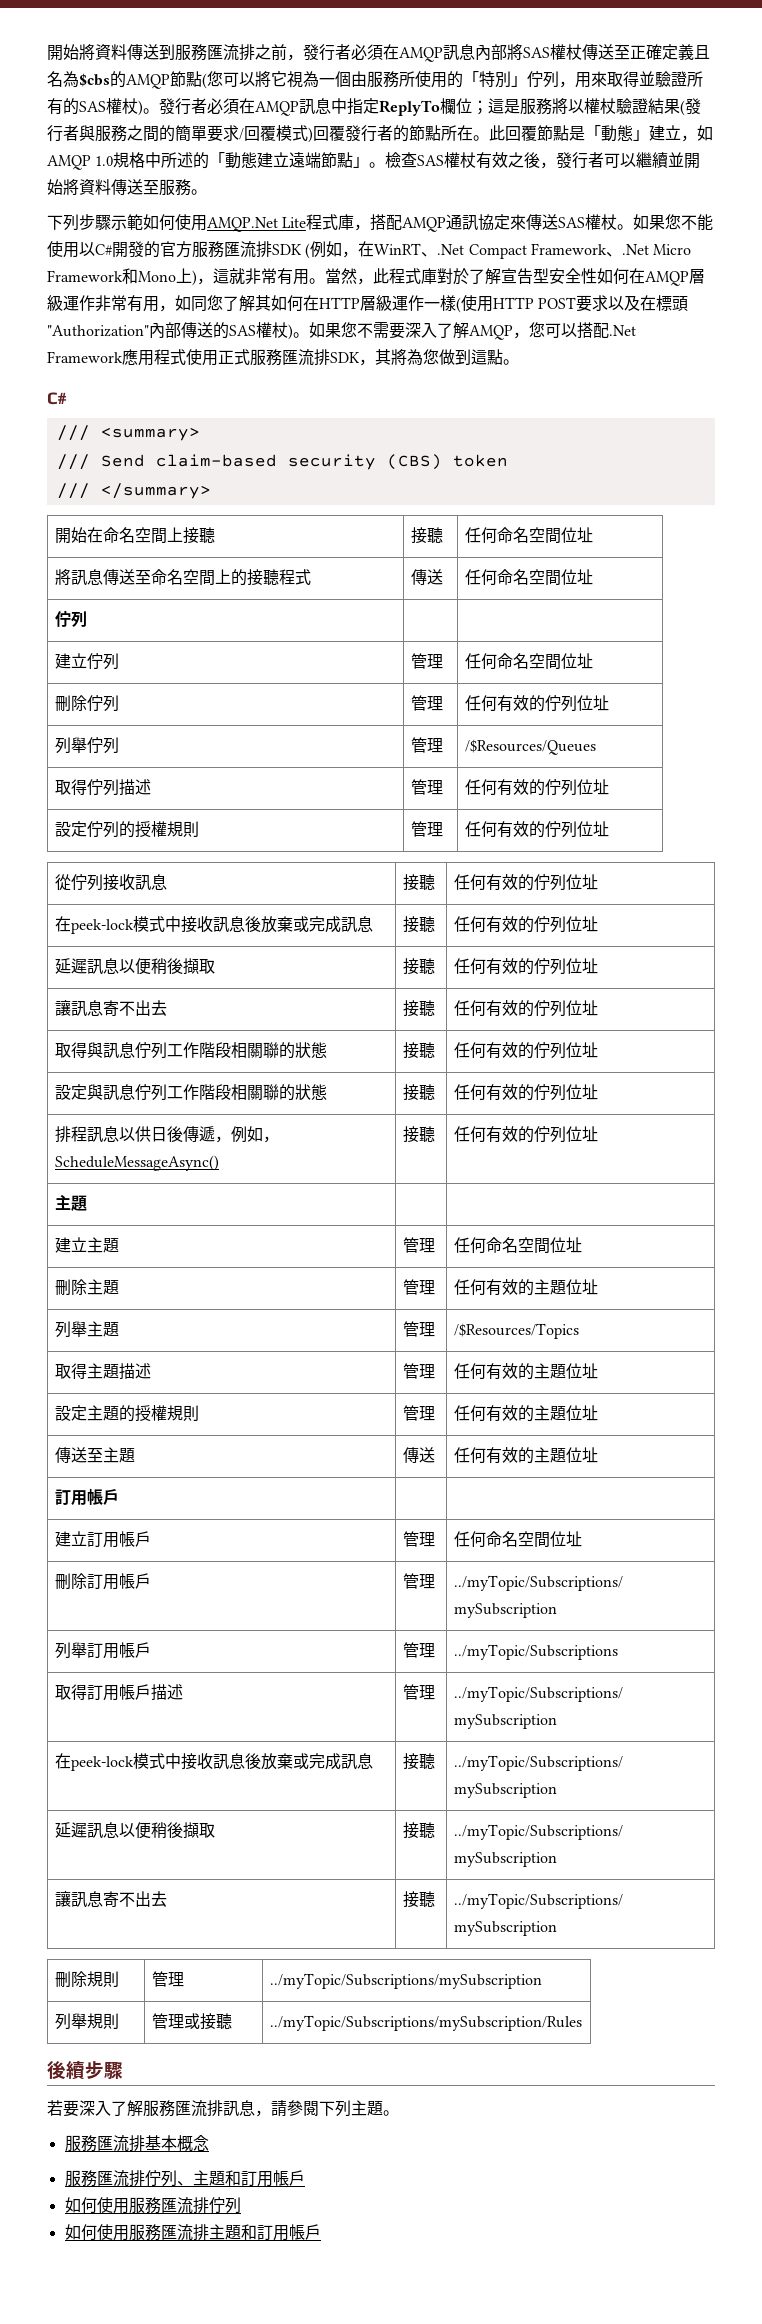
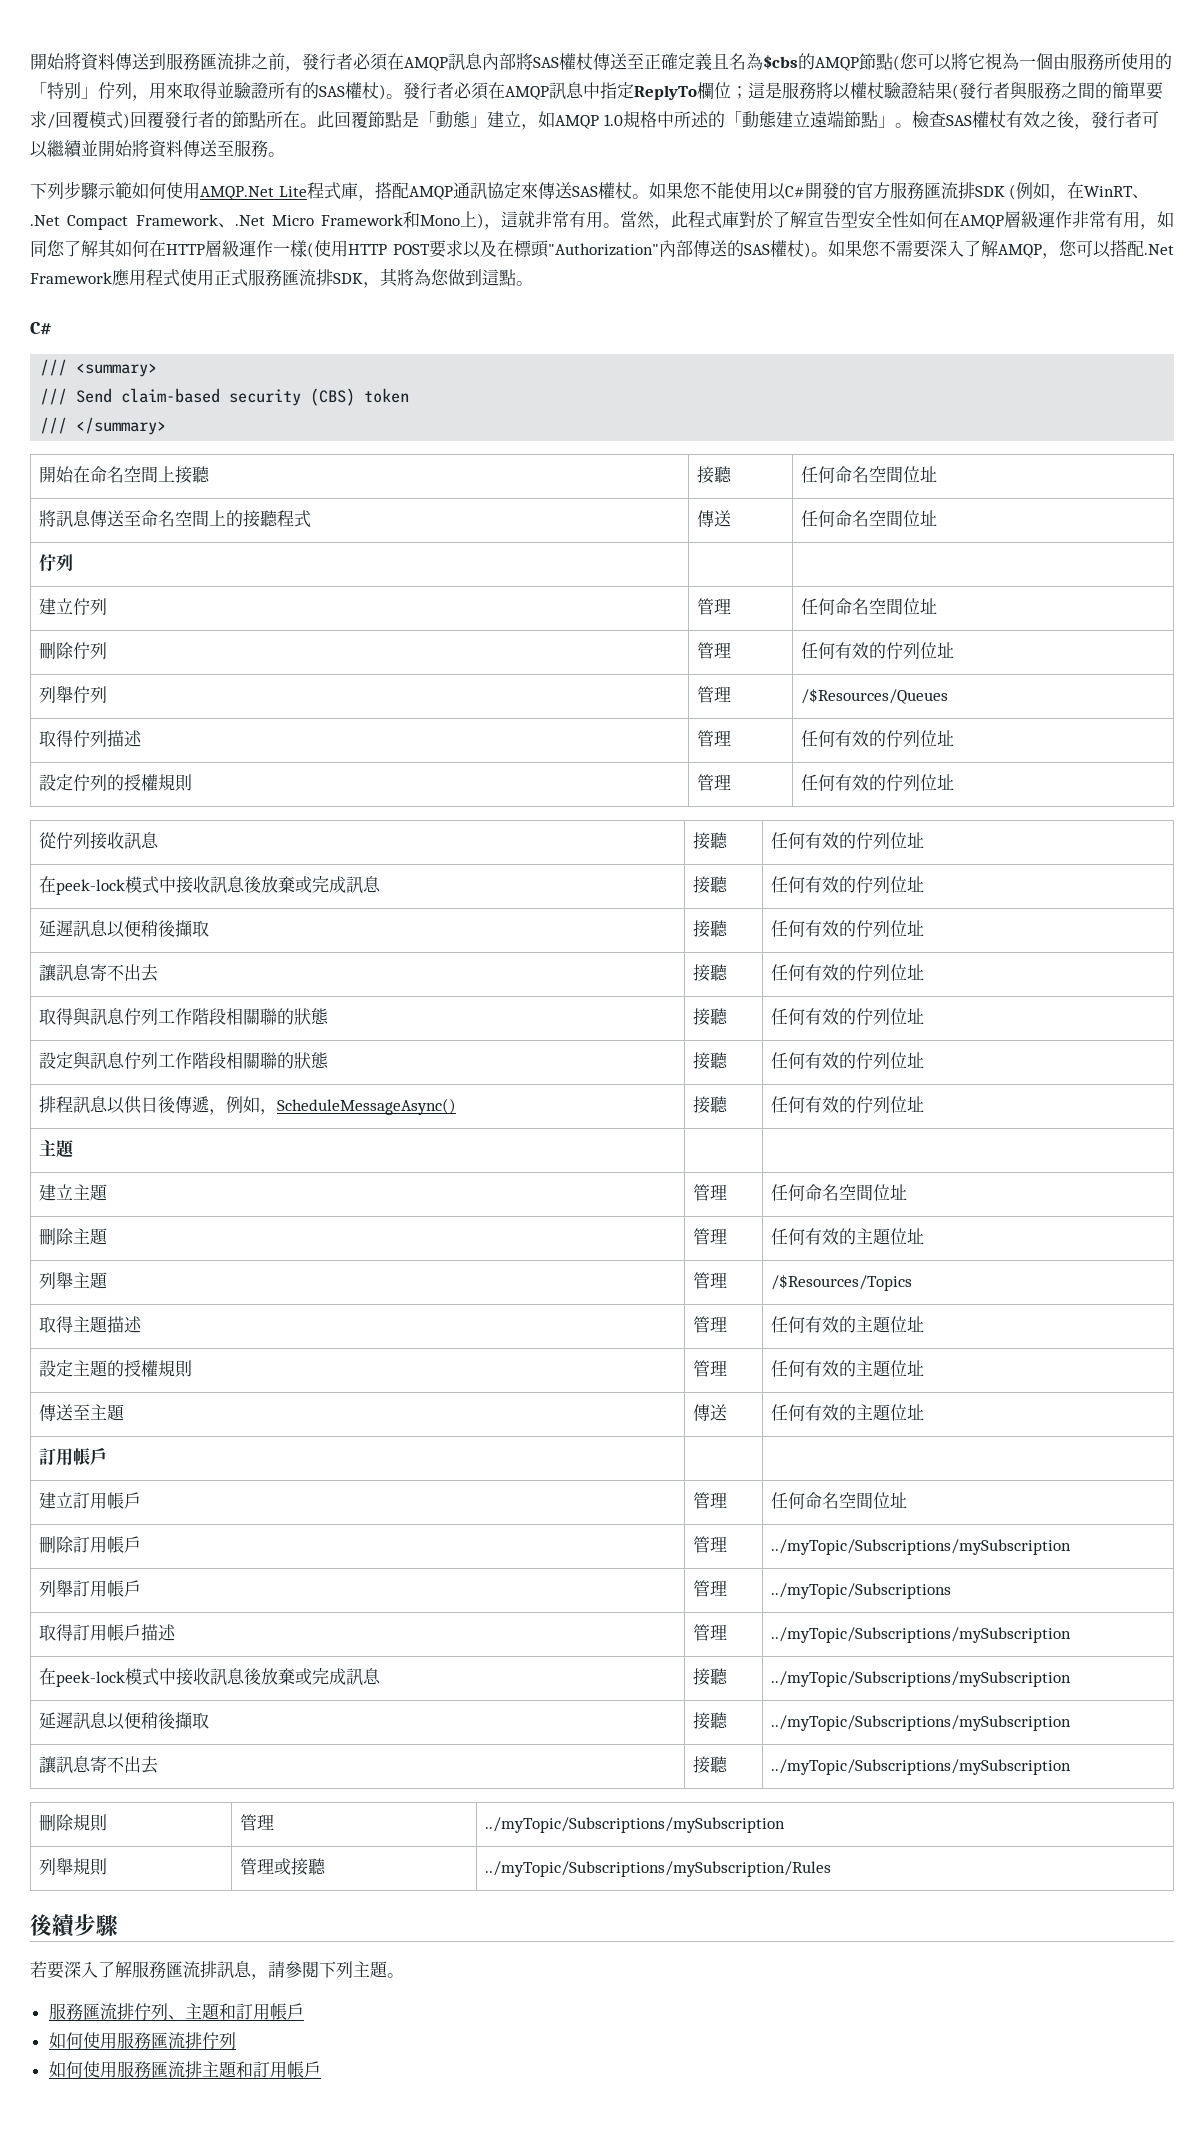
[64,2135,209,2152] // 服務匯流排基本概念 -> (404, 1975) none

